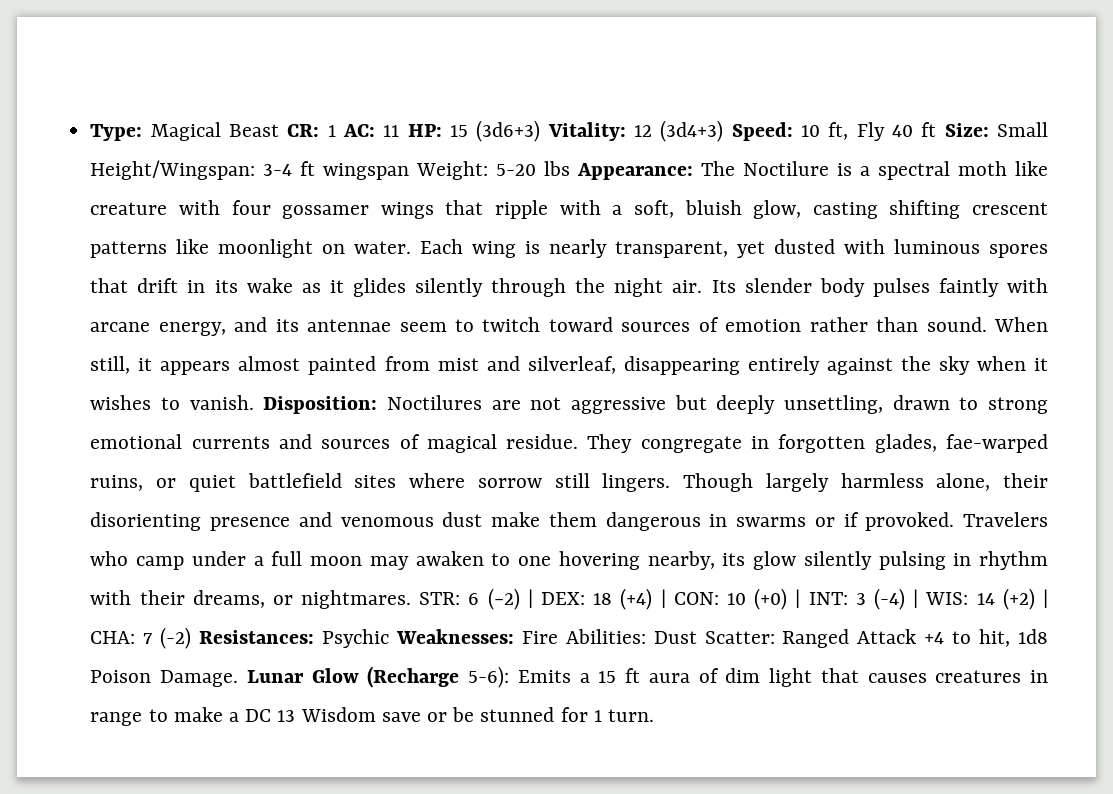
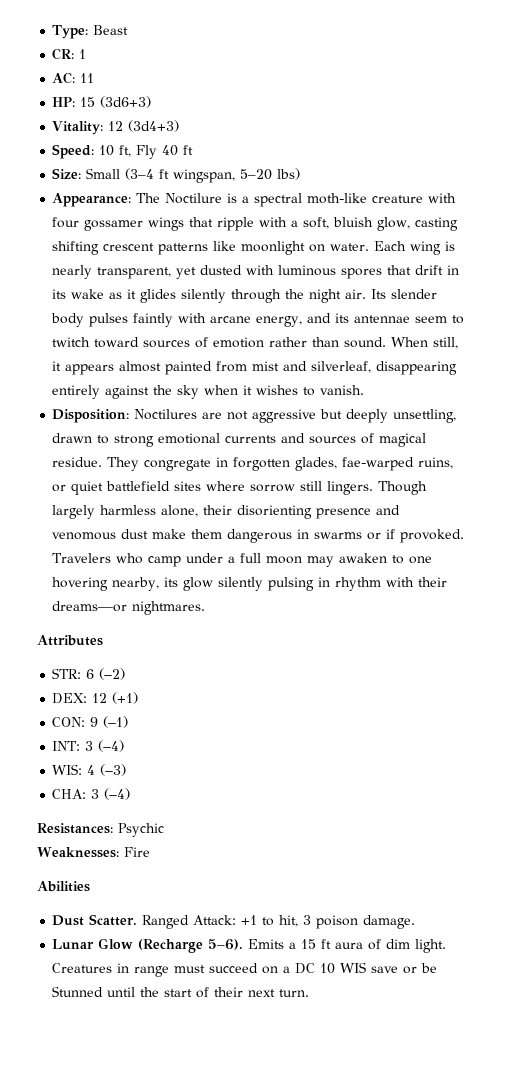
[150,122,221,141] Magical -> (89, 32) none
(279, 130) none -> (129, 30) //
(336, 131) none -> (87, 54) //
(400, 131) none -> (95, 78) //
(541, 131) none -> (152, 102) //
(724, 131) none -> (180, 126) //
(937, 129) none -> (194, 150) //
[90,160,571,180] Height/Wingspan: 3-4 ft wingspan Weight: 5-20 lbs -> [125,168,301,183] (3–4 ft wingspan, 5–20 lbs) //
[958,161,1048,176] moth like -> [307,193,368,204] moth-like
(254, 402) none -> (365, 390) //
[192,590,293,608] dreams, or -> [52,601,128,612] dreams—or
(412, 599) none -> [37,635,103,646] // Attributes //
[527,588,1048,610] [90,627,192,649] | DEX: 18 (+4) | CON: 10 (+0) | INT: 3 (-4) | WIS: 14 (+2) | CHA: 7 (-2) -> [52,692,139,704] [52,716,129,728] [52,740,125,752] [52,764,127,776] [52,788,131,800] // DEX: 12 (+1) // CON: 9 (−1) // INT: 3 (−4) // WIS: 4 (−3) // CHA: 3 (−4) //
(389, 638) none -> (164, 830) //
[565,629,1048,648] [90,670,239,687] Abilities: Dust Scatter: Ranged Attack +4 to hit, 1d8 Poison Damage. -> [37,881,90,892] [52,914,416,929] // Abilities // Dust Scatter. Ranged Attack: +1 to hit, 3 poison damage. //
[468,666,510,688] 5-6): -> [208,939,244,950] 5–6).
[769,668,1048,687] [90,707,602,726] light that causes creatures in range to make a DC 13 Wisdom save or be stunned for 1 -> [415,939,447,953] [52,962,438,977] [52,986,276,998] light. Creatures in range must succeed on a DC 10 WIS save or be Stunned until the start of their next

